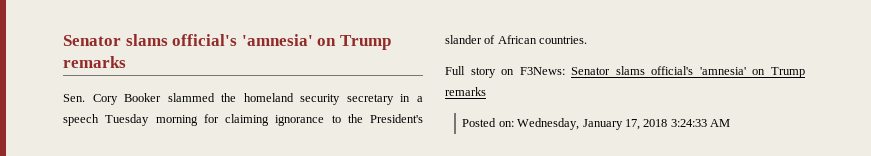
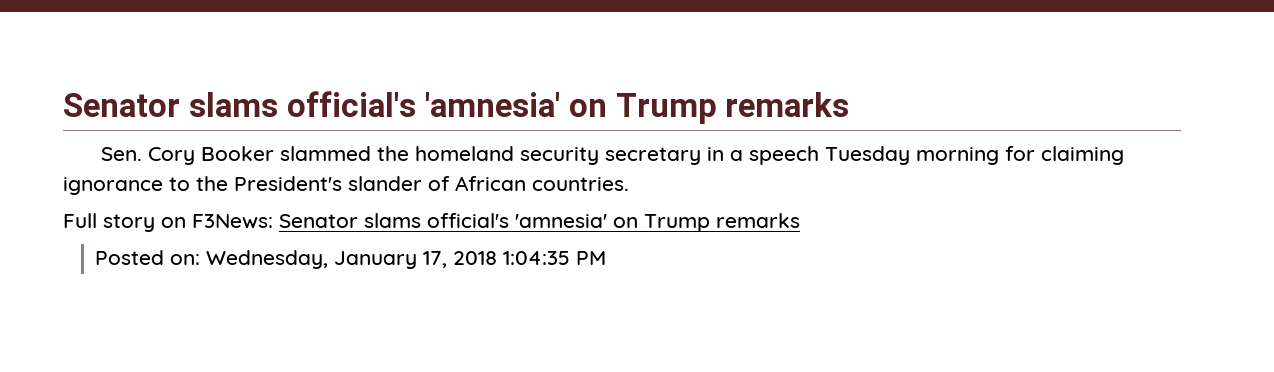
[670,119,731,127] 3:24:33 AM -> [503,251,607,265] 1:04:35 PM

